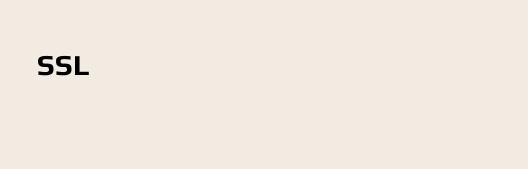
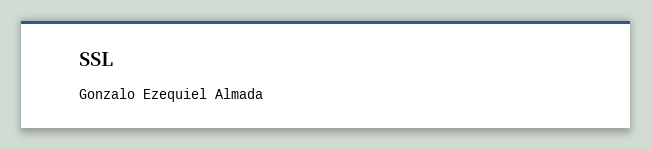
(90, 65) none -> [79,88,263,102] // Gonzalo Ezequiel Almada

